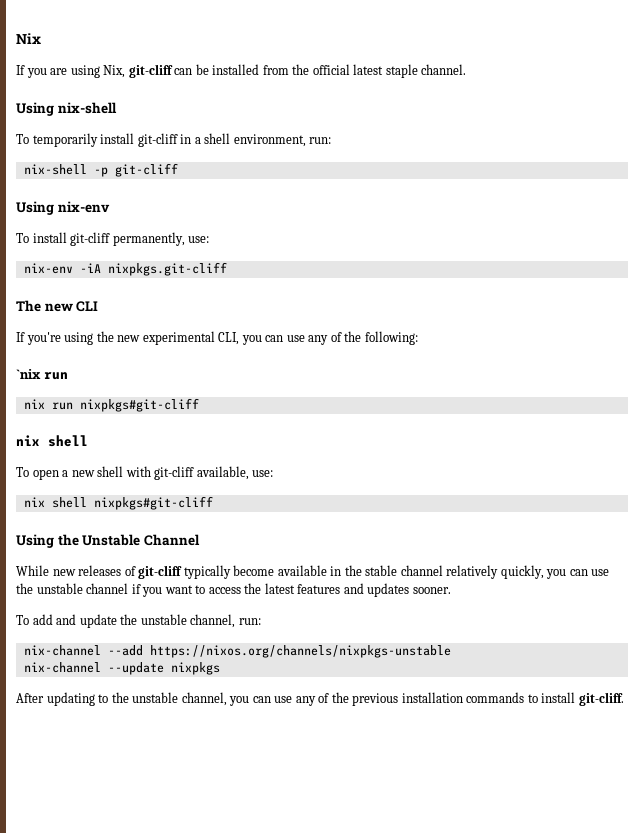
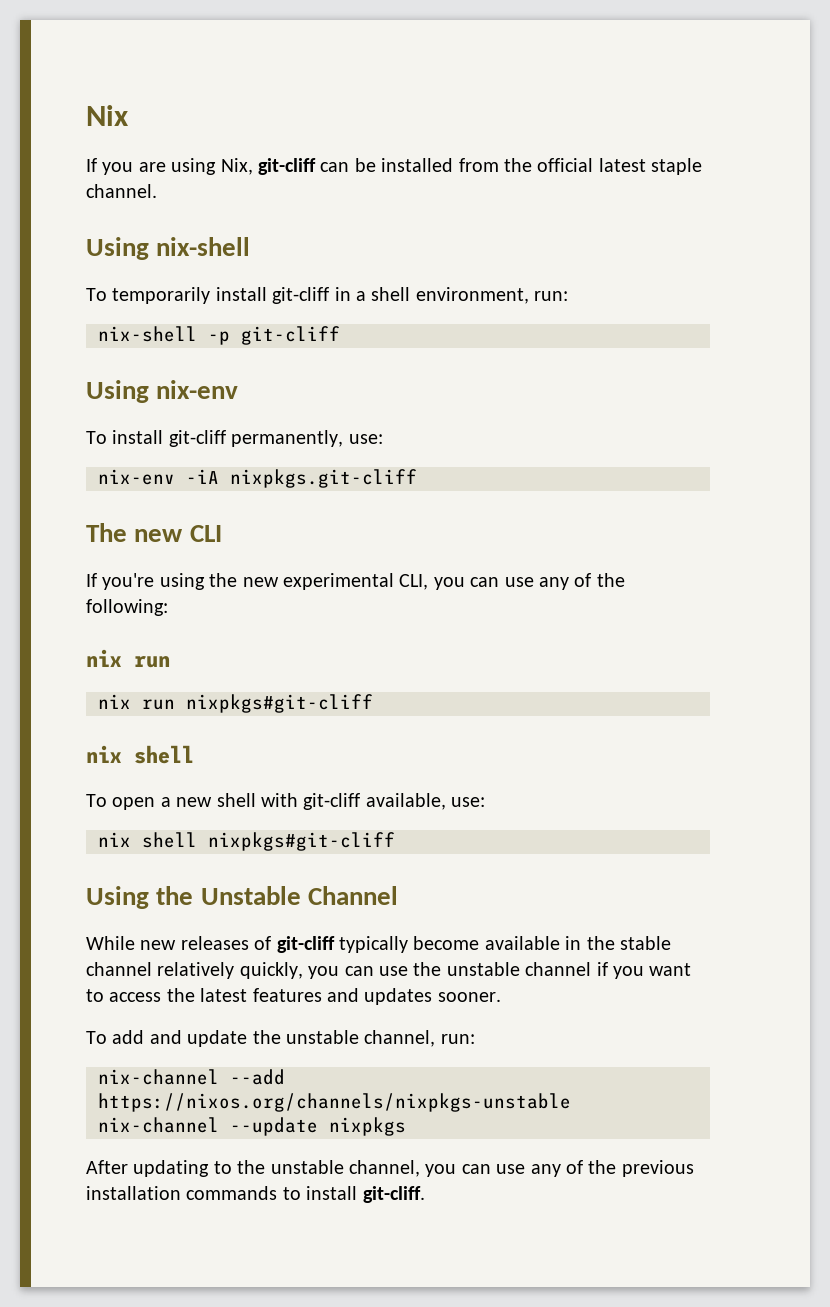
[16,369,41,379] `nix -> [86,649,122,667] nix

